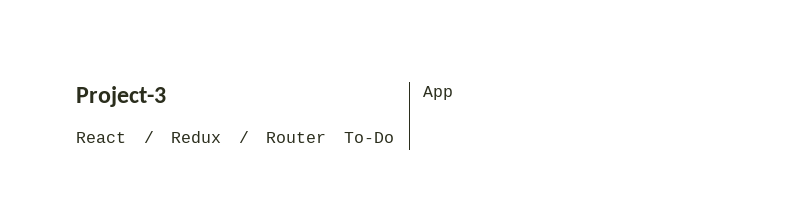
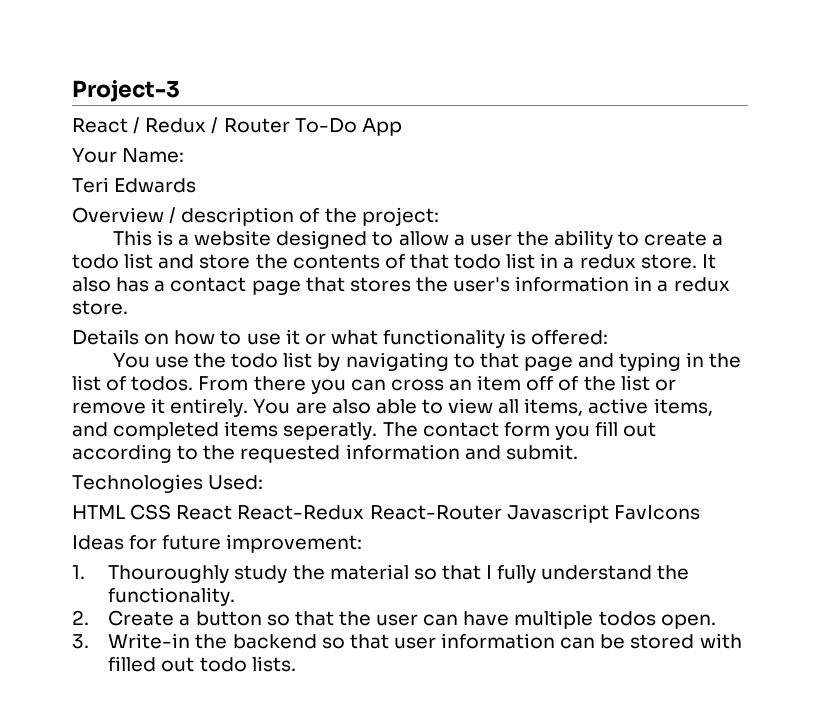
(453, 93) none -> [72,148,185,163] [72,177,197,193] [72,207,439,226] [112,230,724,249] [72,253,716,269] [72,276,730,295] [72,300,128,315] [72,329,609,348] [112,352,742,371] [72,375,676,394] [72,398,713,417] [72,421,657,440] [72,444,578,463] [72,474,264,493] [72,504,700,523] [72,534,363,553] [72,564,690,583] [108,587,236,606] [72,610,716,629] [72,633,742,649] [108,656,296,672] // Your Name: // Teri Edwards // Overview / description of the project: // This is a website designed to allow a user the ability to create a todo list and store the contents of that todo list in a redux store. It also has a contact page that stores the user's information in a redux store. // Details on how to use it or what functionality is offered: // You use the todo list by navigating to that page and typing in the list of todos. From there you can cross an item off of the list or remove it entirely. You are also able to view all items, active items, and completed items seperatly. The contact form you fill out according to the requested information and submit. // Technologies Used: // HTML CSS React React-Redux React-Router Javascript FavIcons // Ideas for future improvement: // 1. Thouroughly study the material so that I fully understand the functionality. // 2. Create a button so that the user can have multiple todos open. // 3. Write-in the backend so that user information can be stored with filled out todo lists.

